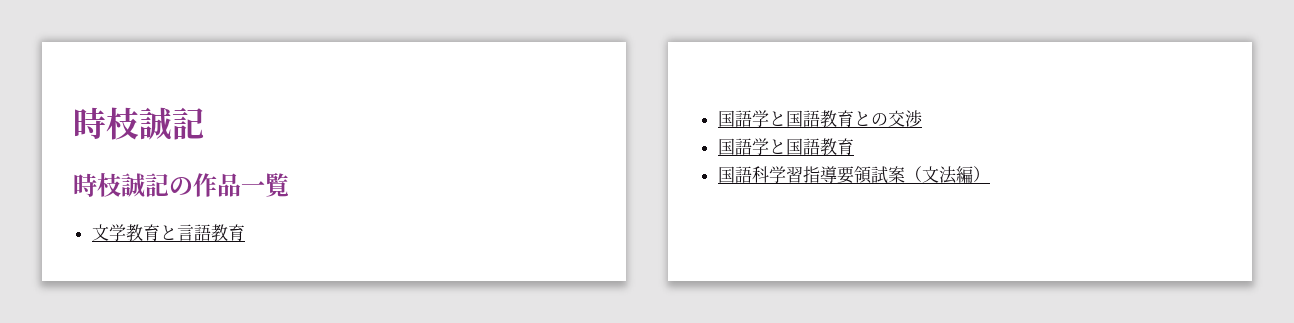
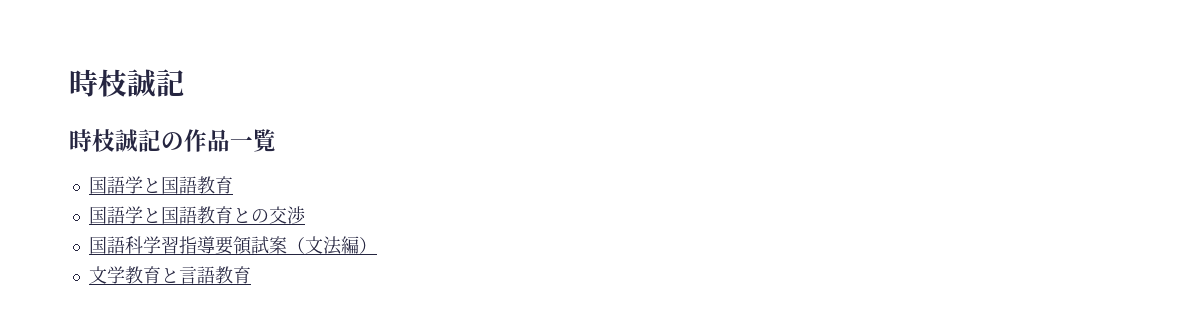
[91,224,194,242] 文学教育と言 -> [88,176,179,194] 国語学と国
[717,138,854,156] // 国語学と国語教育 -> (306, 215) none
(990, 174) none -> [88,266,251,284] // 文学教育と言語教育

